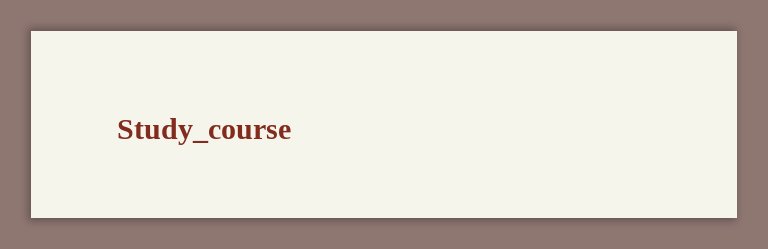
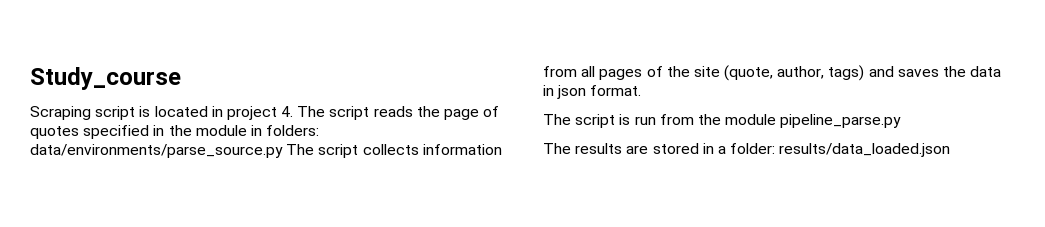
(291, 131) none -> [30,106,500,120] [30,125,320,139] [30,144,502,158] [543,65,1002,81] [543,85,642,99] [543,114,902,128] [543,143,951,157] // Scraping script is located in project 4. The script reads the page of quotes specified in the module in folders: data/environments/parse_source.py The script collects information from all pages of the site (quote, author, tags) and saves the data in json format. // The script is run from the module pipeline_parse.py // The results are stored in a folder: results/data_loaded.json

